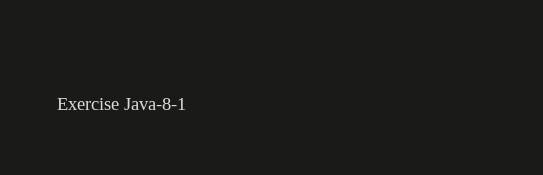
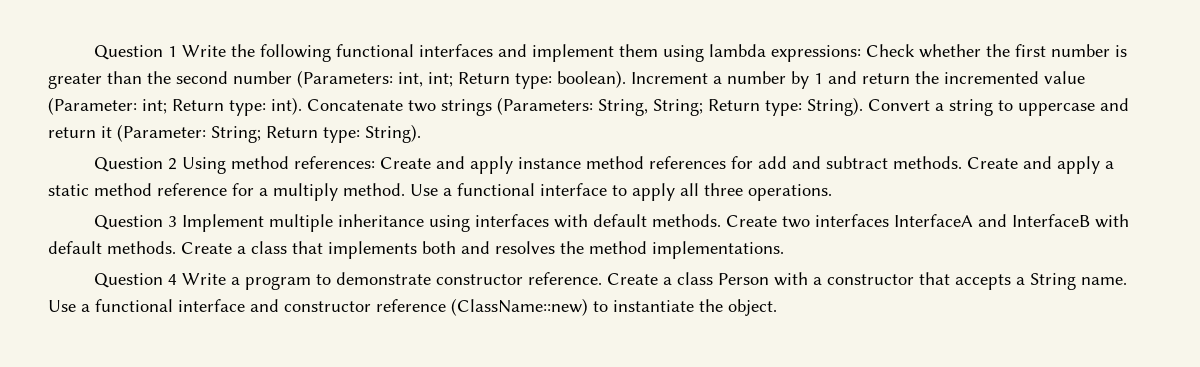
[57,98,186,110] Exercise Java-8-1 -> [93,44,1127,62] [48,70,1085,89] [48,97,1129,116] [48,124,421,143] [93,156,1114,174] [48,183,832,201] [93,214,1129,232] [48,241,784,259] [93,272,1127,290] [48,298,777,316] Question 1 Write the following functional interfaces and implement them using lambda expressions: Check whether the first number is greater than the second number (Parameters: int, int; Return type: boolean). Increment a number by 1 and return the incremented value (Parameter: int; Return type: int). Concatenate two strings (Parameters: String, String; Return type: String). Convert a string to uppercase and return it (Parameter: String; Return type: String). // Question 2 Using method references: Create and apply instance method references for add and subtract methods. Create and apply a static method reference for a multiply method. Use a functional interface to apply all three operations. // Question 3 Implement multiple inheritance using interfaces with default methods. Create two interfaces InterfaceA and InterfaceB with default methods. Create a class that implements both and resolves the method implementations. // Question 4 Write a program to demonstrate constructor reference. Create a class Person with a constructor that accepts a String name. Use a functional interface and constructor reference (ClassName::new) to instantiate the object.

